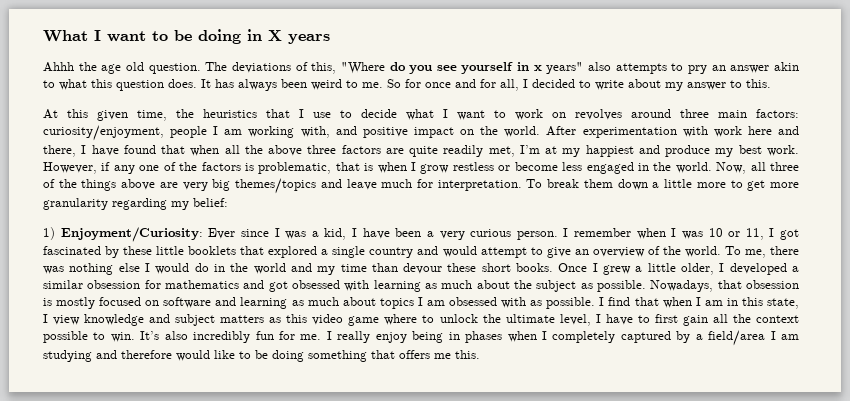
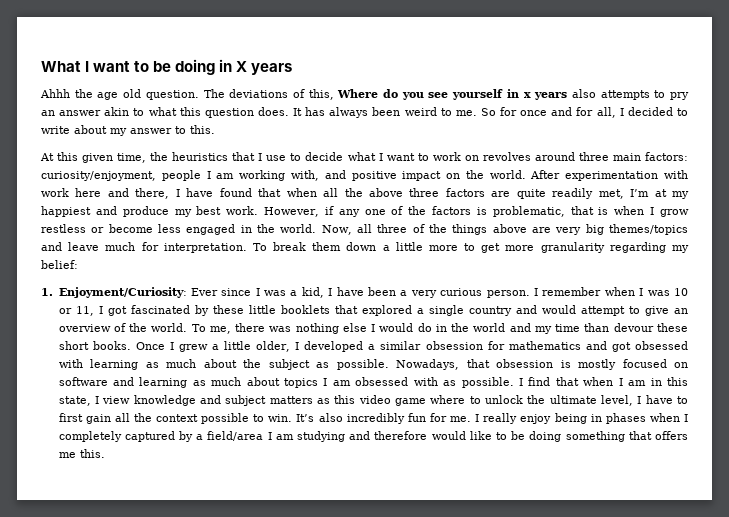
[340,62,385,74] "Where -> [337,89,379,98] Where
[546,62,584,74] years" -> [534,92,568,100] years
[43,227,55,240] 1) -> [41,288,53,296] 1.

